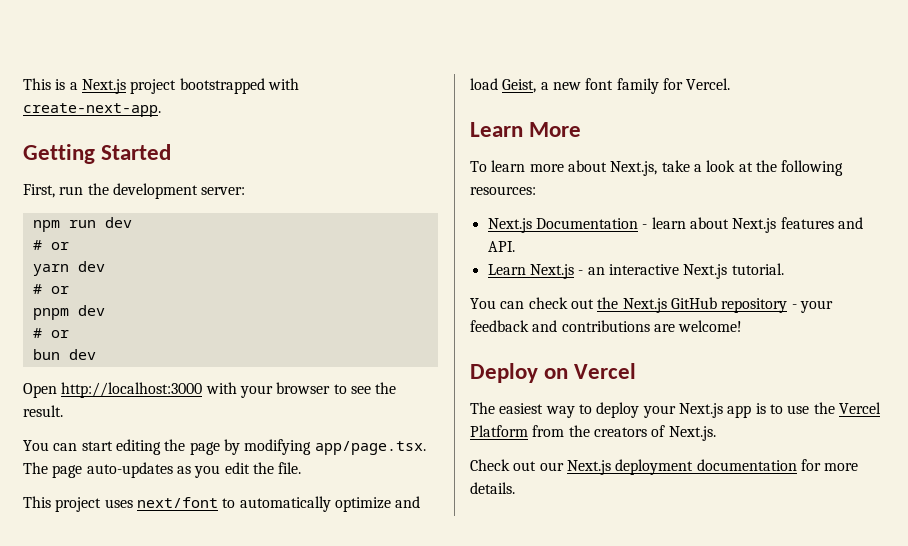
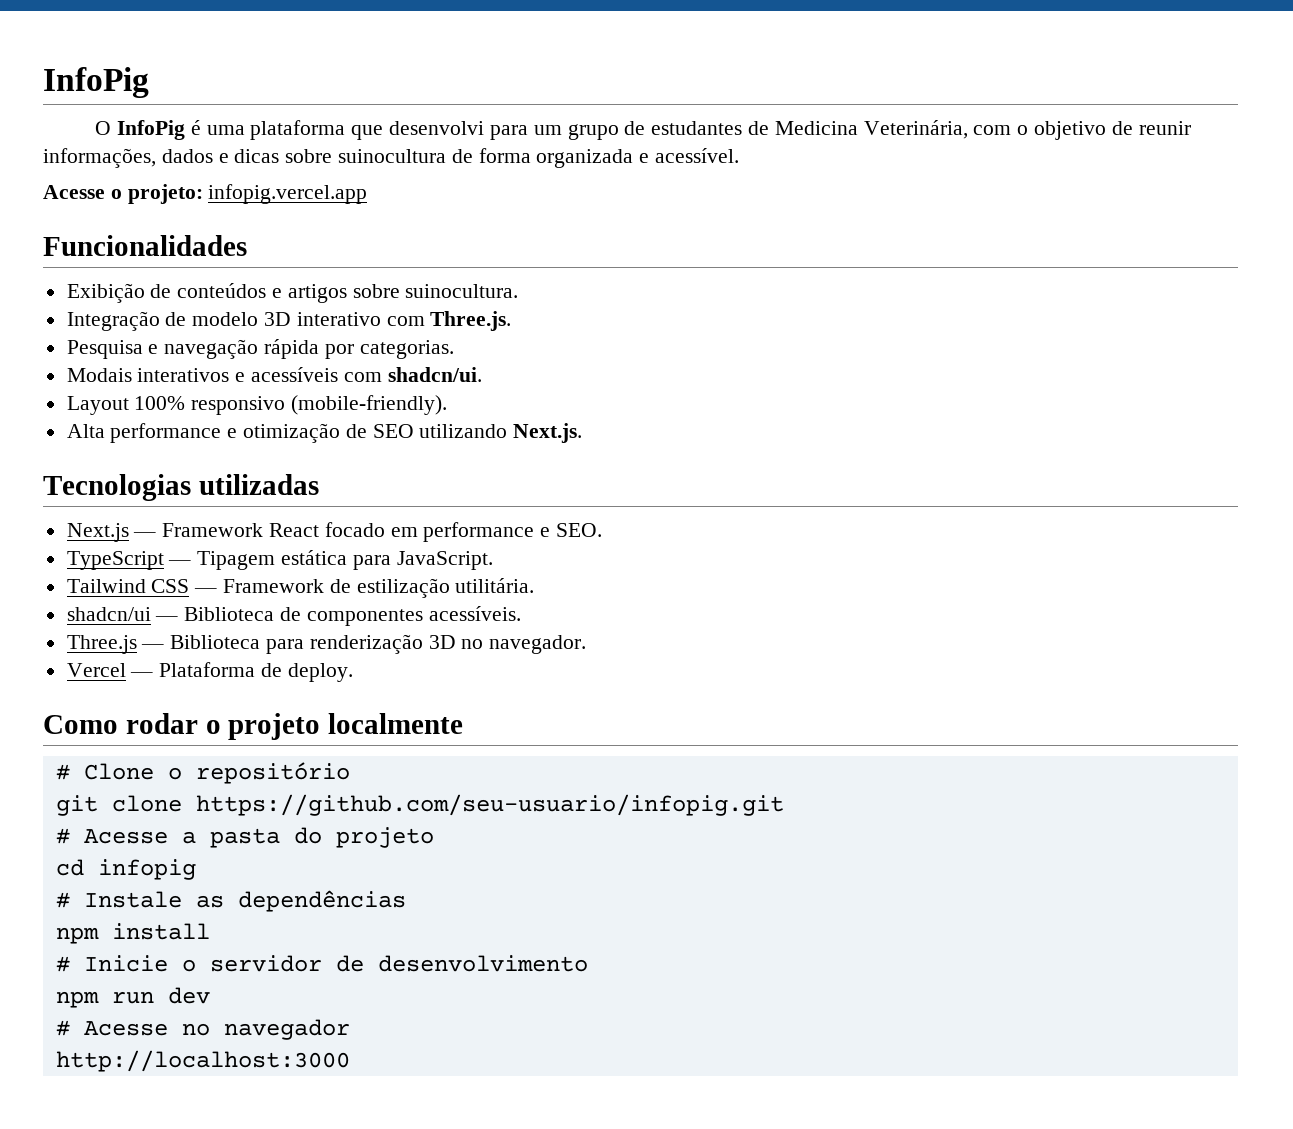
[23,78,299,94] [23,103,161,117] [23,144,172,164] [23,183,246,199] [32,217,132,232] [32,240,69,250] [32,261,105,276] [32,284,69,294] [32,305,105,320] [32,328,69,338] [32,349,96,360] [23,382,397,398] [23,405,63,417] [23,439,426,455] [23,462,302,478] [23,496,421,512] [470,78,731,94] [470,122,582,137] [470,160,844,176] [470,186,536,195] [487,217,863,233] [487,241,515,252] [487,263,784,279] [470,297,833,313] [470,320,743,332] [470,363,637,383] [470,402,881,418] [470,425,716,441] [470,459,859,475] [470,482,515,494] This is a Next.js project bootstrapped with create-next-app. // Getting Started // First, run the development server: // npm run dev // # or // yarn dev // # or // pnpm dev // # or // bun dev // Open http://localhost:3000 with your browser to see the result. // You can start editing the page by modifying app/page.tsx. The page auto-updates as you edit the file. // This project uses next/font to automatically optimize and load Geist, a new font family for Vercel. // Learn More // To learn more about Next.js, take a look at the following resources: // Next.js Documentation - learn about Next.js features and API. // Learn Next.js - an interactive Next.js tutorial. // You can check out the Next.js GitHub repository - your feedback and contributions are welcome! // Deploy on Vercel // The easiest way to deploy your Next.js app is to use the Vercel Platform from the creators of Next.js. // Check out our Next.js deployment documentation for more details. -> [43,67,149,98] [95,120,1191,140] [43,148,740,168] [43,184,368,204] [43,235,247,256] [66,283,519,303] [66,311,512,331] [66,339,454,359] [66,367,482,382] [66,395,448,415] [66,423,583,443] [43,474,319,501] [66,522,603,542] [66,550,493,570] [66,578,535,598] [66,606,521,626] [66,634,587,654] [66,662,353,682] [43,713,464,740] [55,762,350,784] [55,794,784,816] [55,827,434,848] [55,859,196,880] [55,890,406,912] [55,923,210,944] [55,955,588,972] [55,987,210,1008] [55,1019,350,1040] [55,1050,350,1072] InfoPig // O InfoPig é uma plataforma que desenvolvi para um grupo de estudantes de Medicina Veterinária, com o objetivo de reunir informações, dados e dicas sobre suinocultura de forma organizada e acessível. // Acesse o projeto: infopig.vercel.app // Funcionalidades // Exibição de conteúdos e artigos sobre suinocultura. // Integração de modelo 3D interativo com Three.js. // Pesquisa e navegação rápida por categorias. // Modais interativos e acessíveis com shadcn/ui. // Layout 100% responsivo (mobile-friendly). // Alta performance e otimização de SEO utilizando Next.js. // Tecnologias utilizadas // Next.js — Framework React focado em performance e SEO. // TypeScript — Tipagem estática para JavaScript. // Tailwind CSS — Framework de estilização utilitária. // shadcn/ui — Biblioteca de componentes acessíveis. // Three.js — Biblioteca para renderização 3D no navegador. // Vercel — Plataforma de deploy. // Como rodar o projeto localmente // # Clone o repositório // git clone https://github.com/seu-usuario/infopig.git // # Acesse a pasta do projeto // cd infopig // # Instale as dependências // npm install // # Inicie o servidor de desenvolvimento // npm run dev // # Acesse no navegador // http://localhost:3000

